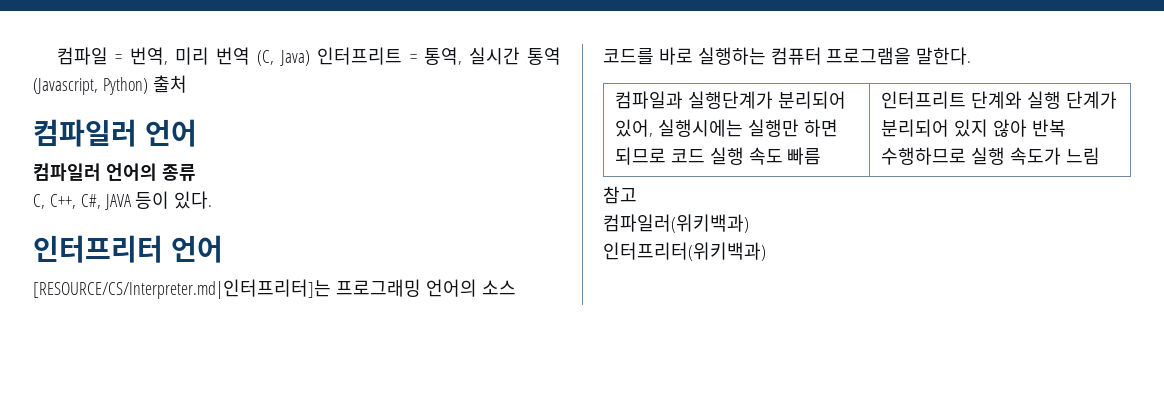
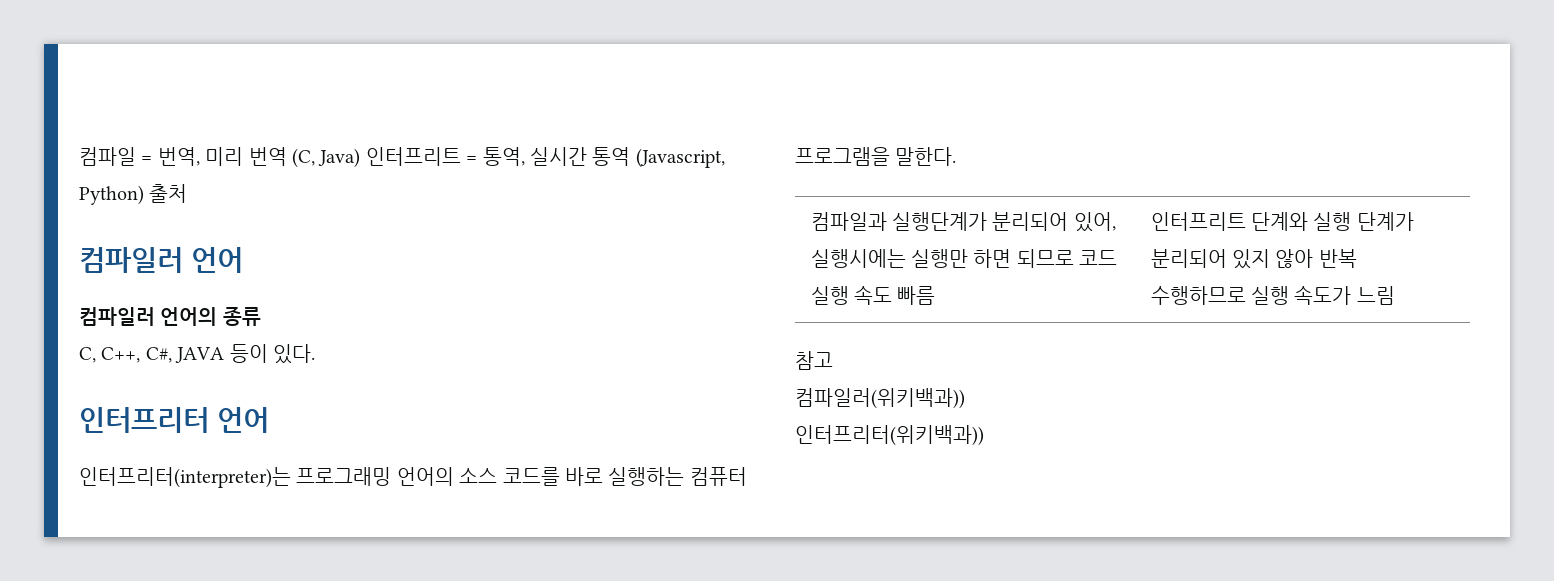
[33,279,331,299] [RESOURCE/CS/Interpreter.md|인터프리터]는 -> [79,467,291,488] 인터프리터(interpreter)는
[603,214,749,233] [603,242,766,261] 컴파일러(위키백과) // 인터프리터(위키백과) -> [795,388,965,409] [795,425,984,446] 컴파일러(위키백과)) // 인터프리터(위키백과))

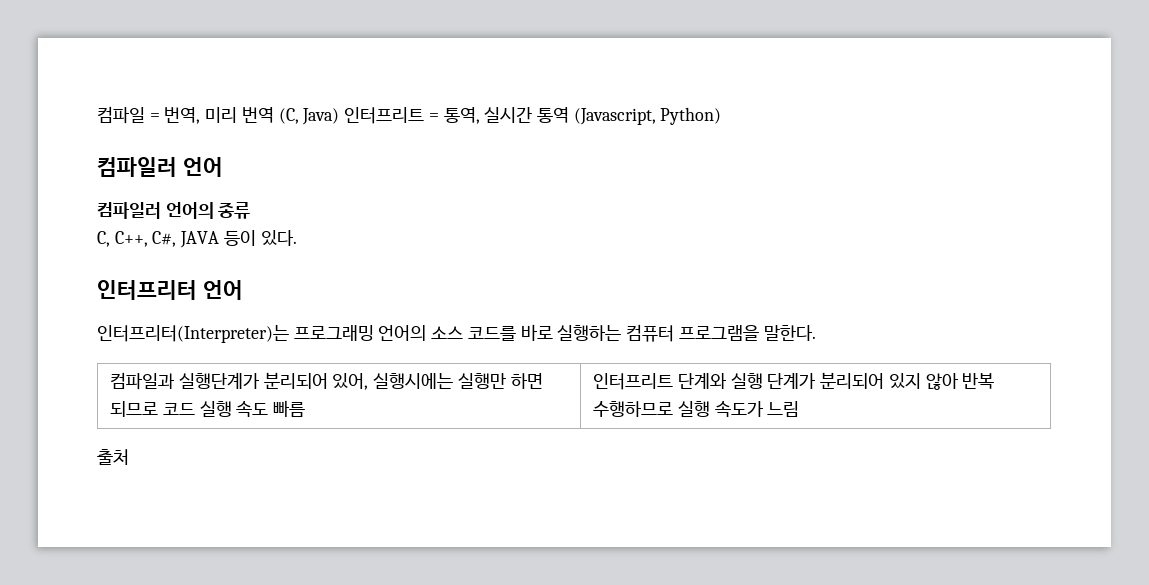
[149,184,188,203] 출처 -> (722, 116) none
[79,467,291,488] 인터프리터(interpreter)는 -> [97,325,289,343] 인터프리터(Interpreter)는
[795,351,833,370] [795,388,965,409] [795,425,984,446] 참고 // 컴파일러(위키백과)) // 인터프리터(위키백과)) -> [97,449,129,465] 출처

